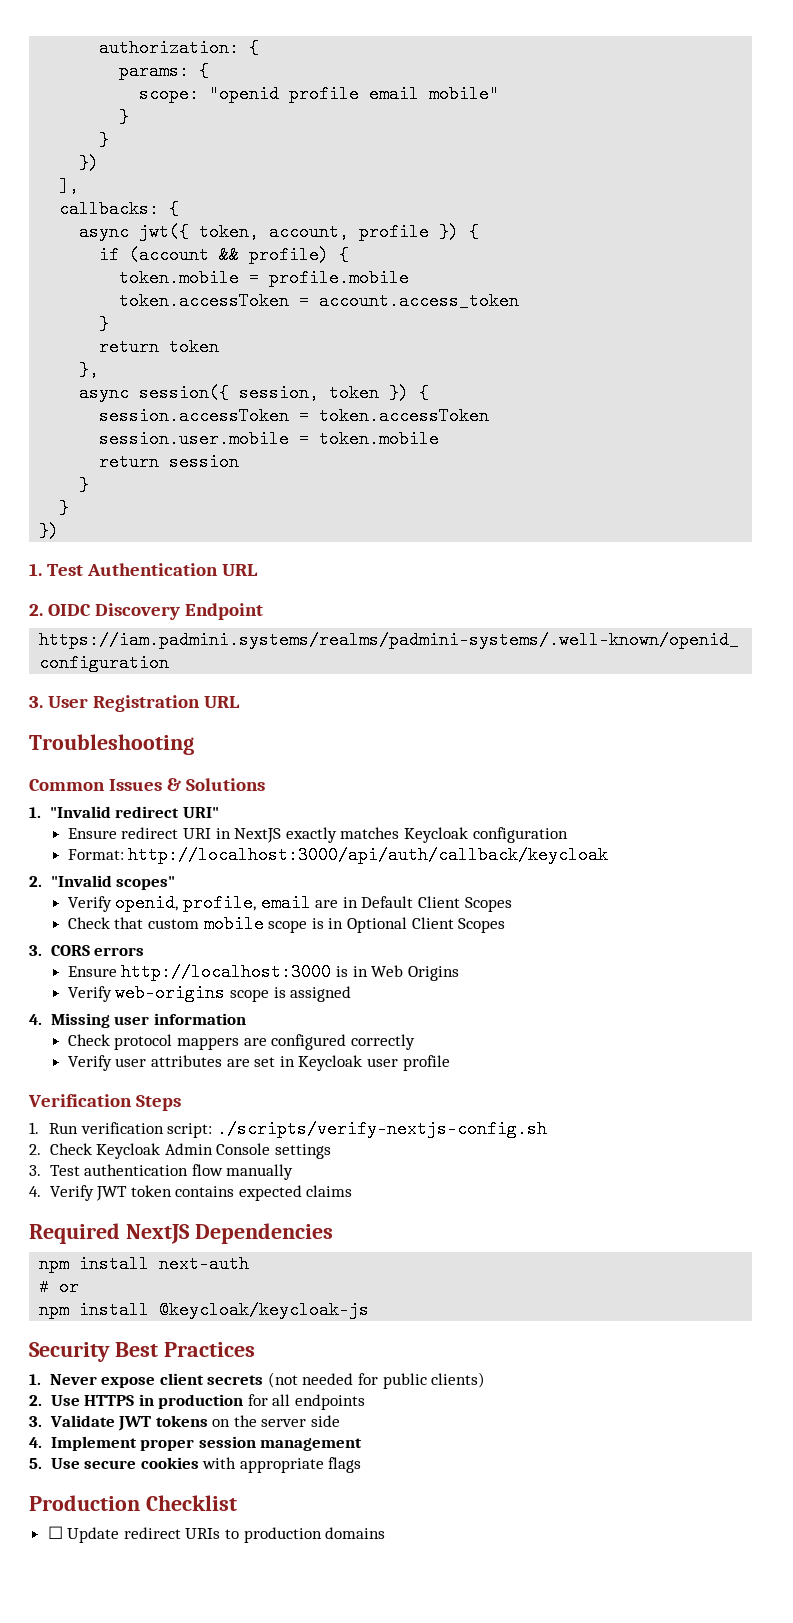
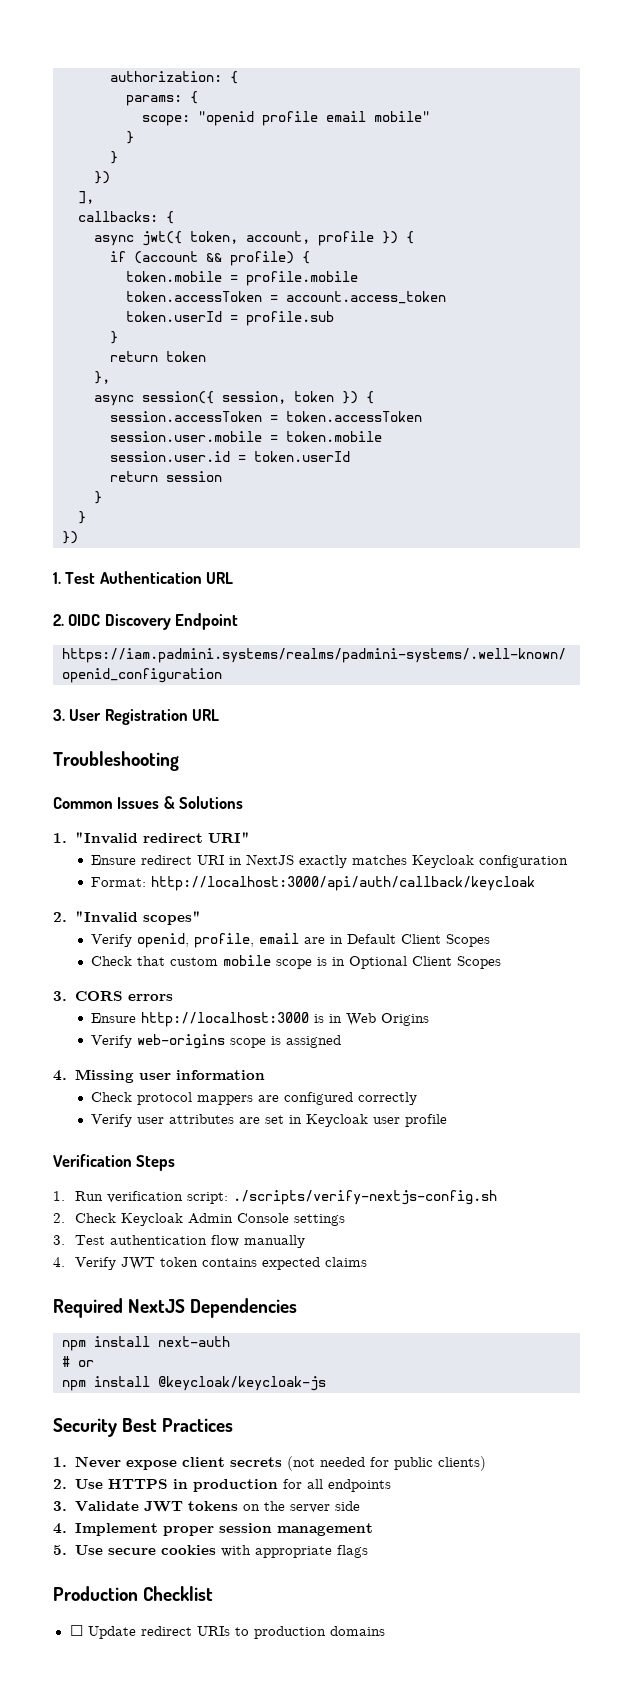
(520, 301) none -> [126,311,334,326] // token.userId = profile.sub
(440, 439) none -> [110,451,350,462] // session.user.id = token.userId

